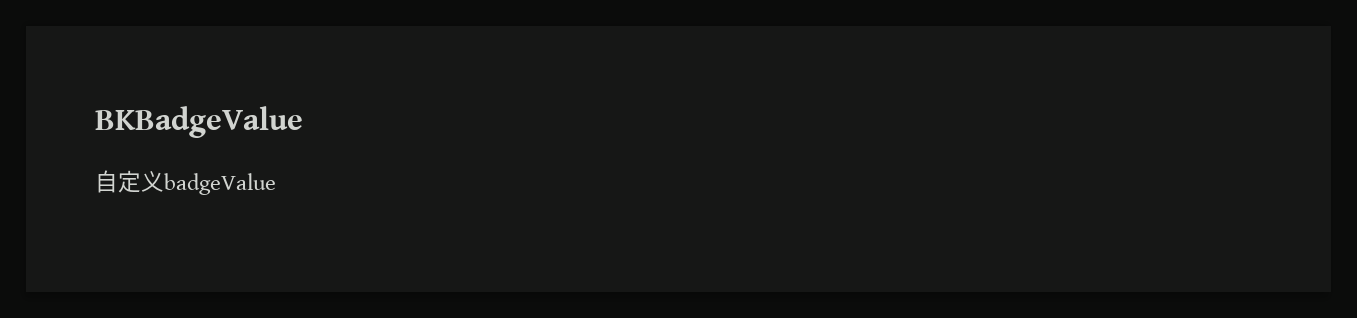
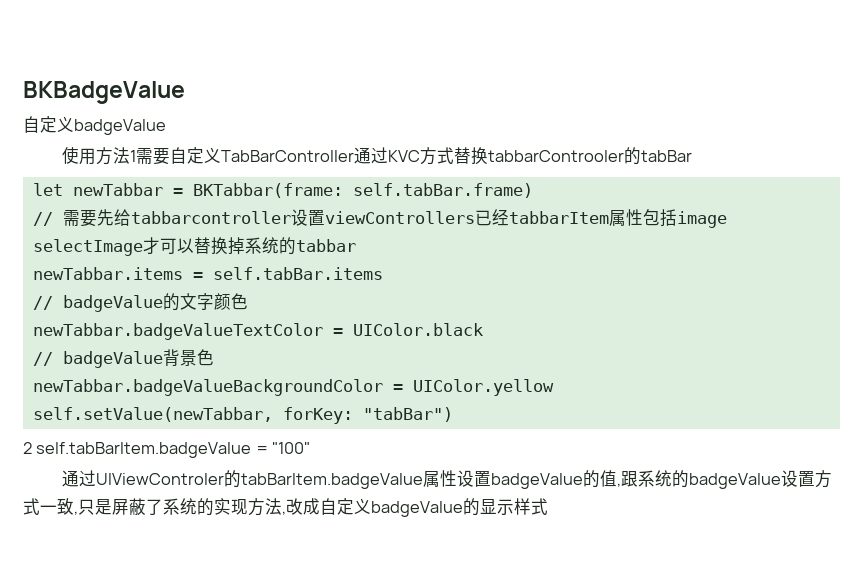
(276, 184) none -> [62,147,693,165] [32,183,533,198] [32,209,727,228] [32,237,356,256] [32,267,383,280] [32,293,248,312] [32,323,483,340] [32,349,214,368] [32,379,554,396] [32,407,453,424] [23,442,311,458] [62,470,833,489] [23,498,548,517] // 使用方法1需要自定义TabBarController通过KVC方式替换tabbarControoler的tabBar // let newTabbar = BKTabbar(frame: self.tabBar.frame) // // 需要先给tabbarcontroller设置viewControllers已经tabbarItem属性包括image selectImage才可以替换掉系统的tabbar // newTabbar.items = self.tabBar.items // // badgeValue的文字颜色 // newTabbar.badgeValueTextColor = UIColor.black // // badgeValue背景色 // newTabbar.badgeValueBackgroundColor = UIColor.yellow // self.setValue(newTabbar, forKey: "tabBar") // 2 self.tabBarItem.badgeValue = "100" // 通过UIViewControler的tabBarItem.badgeValue属性设置badgeValue的值,跟系统的badgeValue设置方式一致,只是屏蔽了系统的实现方法,改成自定义badgeValue的显示样式

